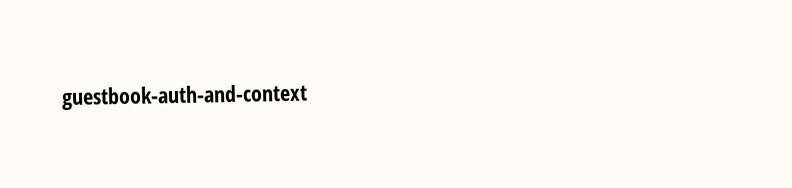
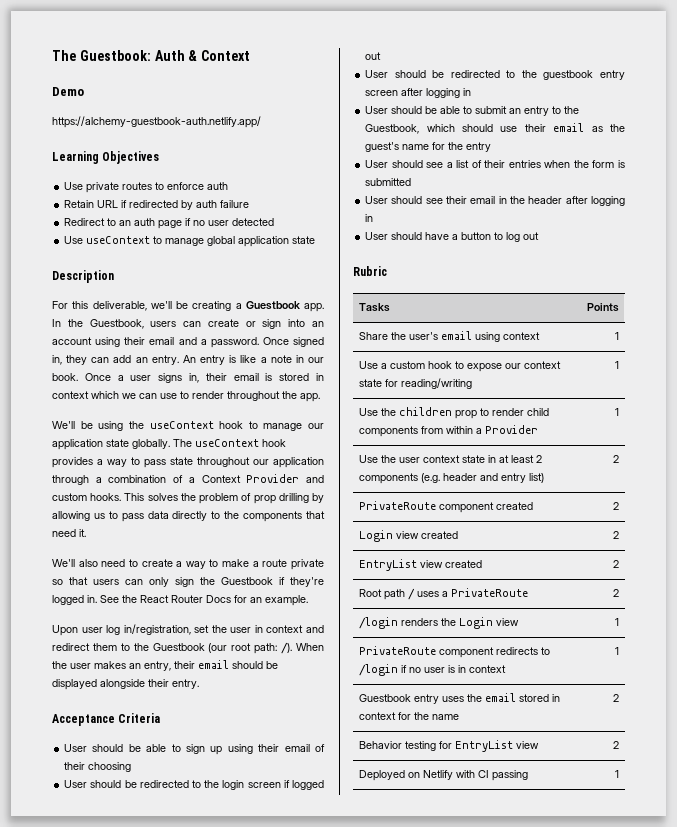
[61,83,308,111] guestbook-auth-and-context -> [52,50,251,61] [52,87,84,96] [52,116,261,128] [52,151,160,164] [64,182,229,193] [64,200,250,210] [64,218,275,229] [64,236,316,247] [52,270,114,283] [52,301,324,312] [52,319,324,329] [52,337,324,348] [52,355,325,365] [52,373,325,383] [52,391,320,402] [52,421,324,431] [52,439,286,450] [52,457,324,468] [52,474,324,485] [52,493,325,504] [52,511,325,522] [52,529,86,537] [52,559,324,570] [52,577,324,587] [52,595,308,606] [52,624,324,636] [52,642,324,654] [52,660,278,671] [52,679,199,690] [52,713,161,726] [64,744,325,755] [64,762,132,772] [64,780,324,790] [365,52,382,60] [365,70,625,80] [365,88,472,98] [365,106,580,116] [365,123,625,134] [365,142,492,152] [365,160,625,168] [365,178,412,186] [365,196,625,206] [365,214,374,222] [365,232,540,242] [353,266,387,276] [358,303,390,312] [587,303,620,312] [358,331,540,342] [615,332,620,340] [358,361,561,372] [358,378,472,389] [615,361,620,369] [358,407,549,419] [358,425,538,437] [615,408,620,416] [358,455,542,463] [358,473,544,484] [613,455,620,463] [358,501,533,513] [613,502,620,510] [358,530,458,542] [613,531,620,539] [358,559,482,571] [613,560,620,568] [358,588,528,600] [613,589,620,597] [358,617,519,629] [615,618,620,626] [358,646,550,658] [358,664,506,676] [615,647,620,655] [358,693,560,704] [358,712,459,720] [613,694,620,702] [358,740,539,752] [613,741,620,749] [358,770,528,781] [615,770,620,778] The Guestbook: Auth & Context // Demo // https://alchemy-guestbook-auth.netlify.app/ // Learning Objectives // Use private routes to enforce auth // Retain URL if redirected by auth failure // Redirect to an auth page if no user detected // Use useContext to manage global application state // Description // For this deliverable, we'll be creating a Guestbook app. In the Guestbook, users can create or sign into an account using their email and a password. Once signed in, they can add an entry. An entry is like a note in our book. Once a user signs in, their email is stored in context which we can use to render throughout the app. // We'll be using the useContext hook to manage our application state globally. The useContext hook provides a way to pass state throughout our application through a combination of a Context Provider and custom hooks. This solves the problem of prop drilling by allowing us to pass data directly to the components that need it. // We'll also need to create a way to make a route private so that users can only sign the Guestbook if they're logged in. See the React Router Docs for an example. // Upon user log in/registration, set the user in context and redirect them to the Guestbook (our root path: /). When the user makes an entry, their email should be displayed alongside their entry. // Acceptance Criteria // User should be able to sign up using their email of their choosing // User should be redirected to the login screen if logged out // User should be redirected to the guestbook entry screen after logging in // User should be able to submit an entry to the Guestbook, which should use their email as the guest's name for the entry // User should see a list of their entries when the form is submitted // User should see their email in the header after logging in // User should have a button to log out // Rubric // Tasks | Points // Share the user's email using context | 1 // Use a custom hook to expose our context state for reading/writing | 1 // Use the children prop to render child components from within a Provider | 1 // Use the user context state in at least 2 components (e.g. header and entry list) | 2 // PrivateRoute component created | 2 // Login view created | 2 // EntryList view created | 2 // Root path / uses a PrivateRoute | 2 // /login renders the Login view | 1 // PrivateRoute component redirects to /login if no user is in context | 1 // Guestbook entry uses the email stored in context for the name | 2 // Behavior testing for EntryList view | 2 // Deployed on Netlify with CI passing | 1

